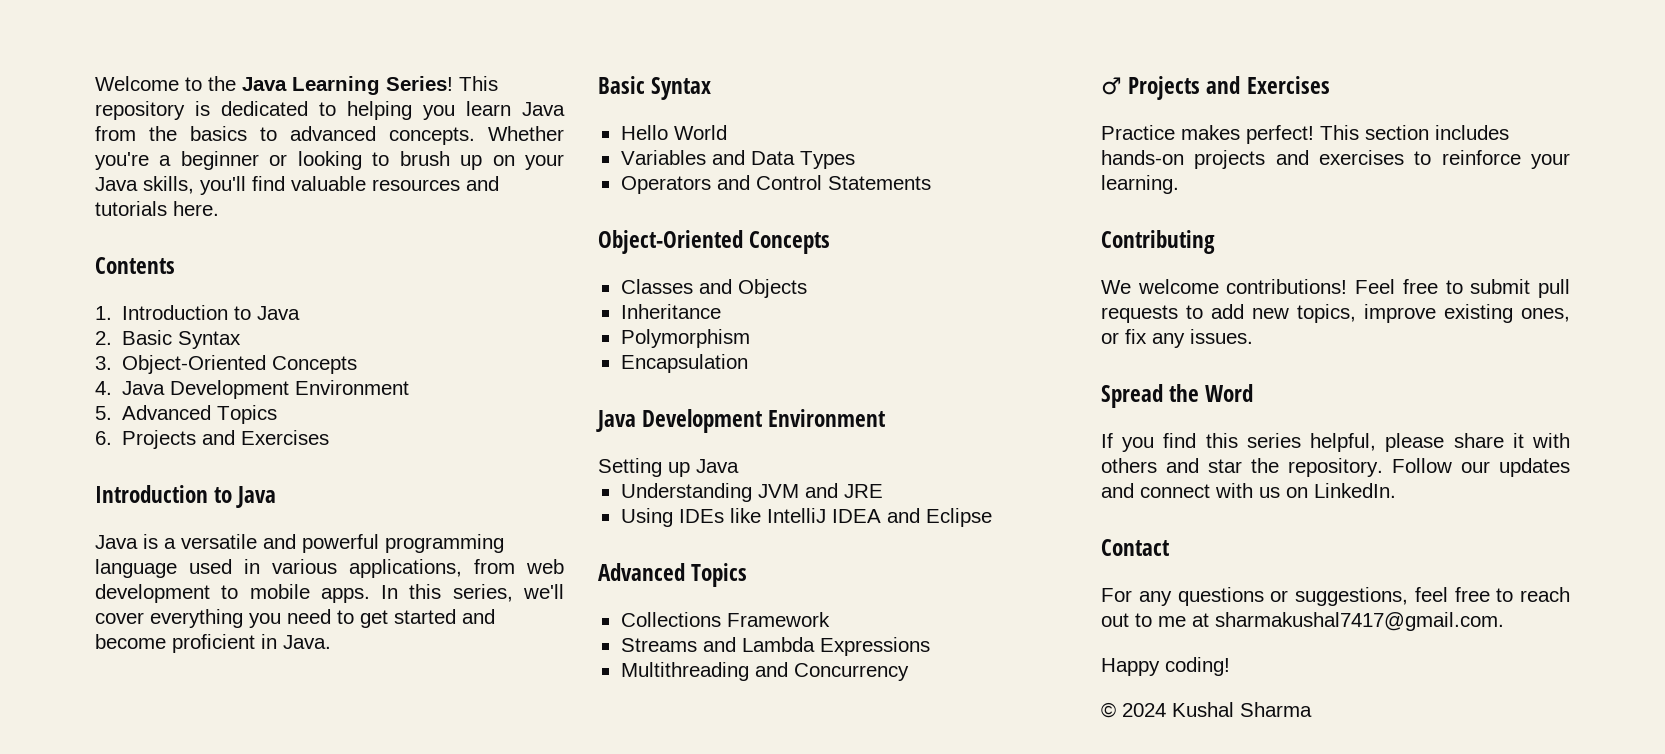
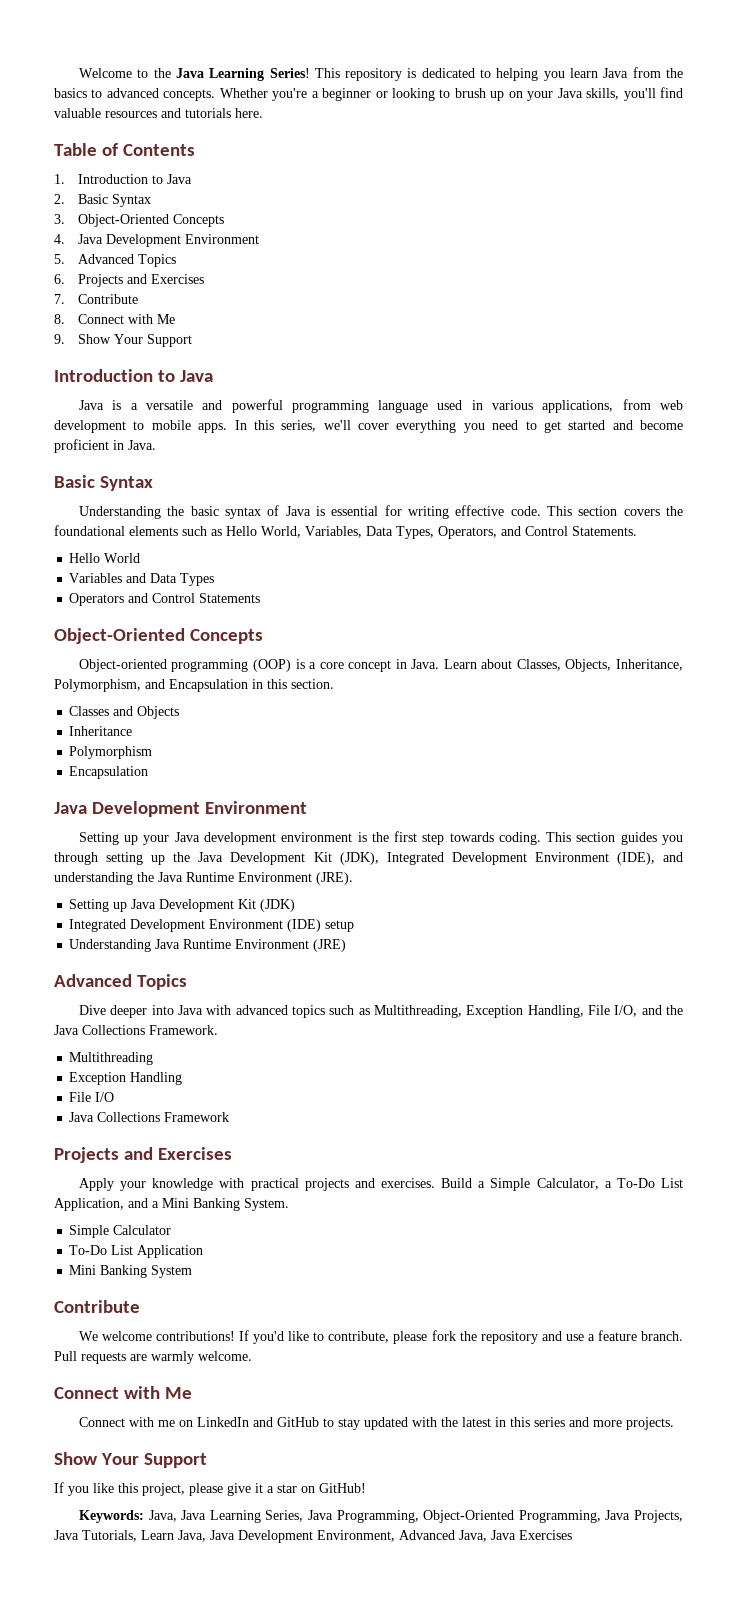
(219, 208) none -> [54,143,119,156] Table of
(330, 437) none -> [54,294,138,304] [54,314,175,324] [54,334,192,347] // 7. Contribute // 8. Connect with Me // 9. Show Your Support
(712, 88) none -> [78,505,683,519] [54,525,637,539] // Understanding the basic syntax of Java is essential for writing effective code. This section covers the foundational elements such as Hello World, Variables, Data Types, Operators, and Control Statements.
(831, 242) none -> [78,659,683,672] [54,679,334,692] // Object-oriented programming (OOP) is a core concept in Java. Learn about Classes, Objects, Inheritance, Polymorphism, and Encapsulation in this section.
[696,459,739,473] [620,483,883,502] [620,508,992,527] [598,563,748,587] [620,612,830,627] [620,637,930,656] [620,662,909,681] [1101,76,1330,100] [1101,125,1509,144] [1101,150,1570,169] [1101,175,1179,194] [1101,230,1215,254] [1101,279,1570,298] [1101,304,1570,323] [1101,329,1253,348] [1101,384,1254,408] [1101,433,1570,452] [1101,458,1570,477] [1101,483,1396,498] [1101,539,1169,556] [1101,587,1570,606] [1101,612,1504,631] [1101,657,1230,676] [1101,702,1312,718] Java // Understanding JVM and JRE // Using IDEs like IntelliJ IDEA and Eclipse // Advanced Topics // Collections Framework // Streams and Lambda Expressions // Multithreading and Concurrency // ♂ Projects and Exercises // Practice makes perfect! This section includes hands-on projects and exercises to reinforce your learning. // Contributing // We welcome contributions! Feel free to submit pull requests to add new topics, improve existing ones, or fix any issues. // Spread the Word // If you find this series helpful, please share it with others and star the repository. Follow our updates and connect with us on LinkedIn. // Contact // For any questions or suggestions, feel free to reach out to me at sharmakushal7417@gmail.com. // Happy coding! // © 2024 Kushal Sharma -> [143,831,684,845] [54,852,683,865] [54,872,353,885] [69,899,296,912] [69,919,355,932] [69,939,347,952] [54,974,188,990] [78,1005,683,1018] [54,1025,218,1035] [69,1052,154,1065] [69,1072,183,1085] [69,1092,115,1102] [69,1112,230,1122] [54,1147,233,1163] [78,1178,683,1191] [54,1198,289,1211] [69,1225,172,1238] [69,1245,204,1258] [69,1265,193,1278] [54,1300,140,1313] [78,1330,684,1344] [54,1351,252,1364] [54,1386,193,1399] [78,1417,674,1430] [54,1452,208,1468] [54,1482,366,1496] [78,1510,684,1523] [54,1530,572,1543] your Java development environment is the first step towards coding. This section guides you through setting up the Java Development Kit (JDK), Integrated Development Environment (IDE), and understanding the Java Runtime Environment (JRE). // Setting up Java Development Kit (JDK) // Integrated Development Environment (IDE) setup // Understanding Java Runtime Environment (JRE) // Advanced Topics // Dive deeper into Java with advanced topics such as Multithreading, Exception Handling, File I/O, and the Java Collections Framework. // Multithreading // Exception Handling // File I/O // Java Collections Framework // Projects and Exercises // Apply your knowledge with practical projects and exercises. Build a Simple Calculator, a To-Do List Application, and a Mini Banking System. // Simple Calculator // To-Do List Application // Mini Banking System // Contribute // We welcome contributions! If you'd like to contribute, please fork the repository and use a feature branch. Pull requests are warmly welcome. // Connect with Me // Connect with me on LinkedIn and GitHub to stay updated with the latest in this series and more projects. // Show Your Support // If you like this project, please give it a star on GitHub! // Keywords: Java, Java Learning Series, Java Programming, Object-Oriented Programming, Java Projects, Java Tutorials, Learn Java, Java Development Environment, Advanced Java, Java Exercises

